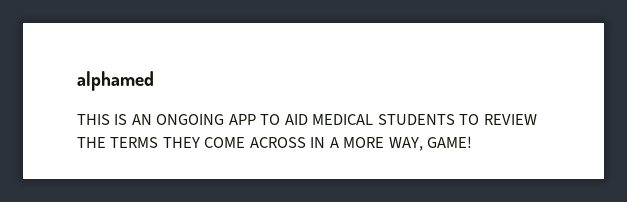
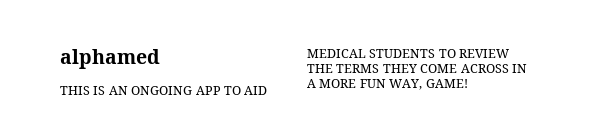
(385, 142) none -> [359,79,386,88] FUN

